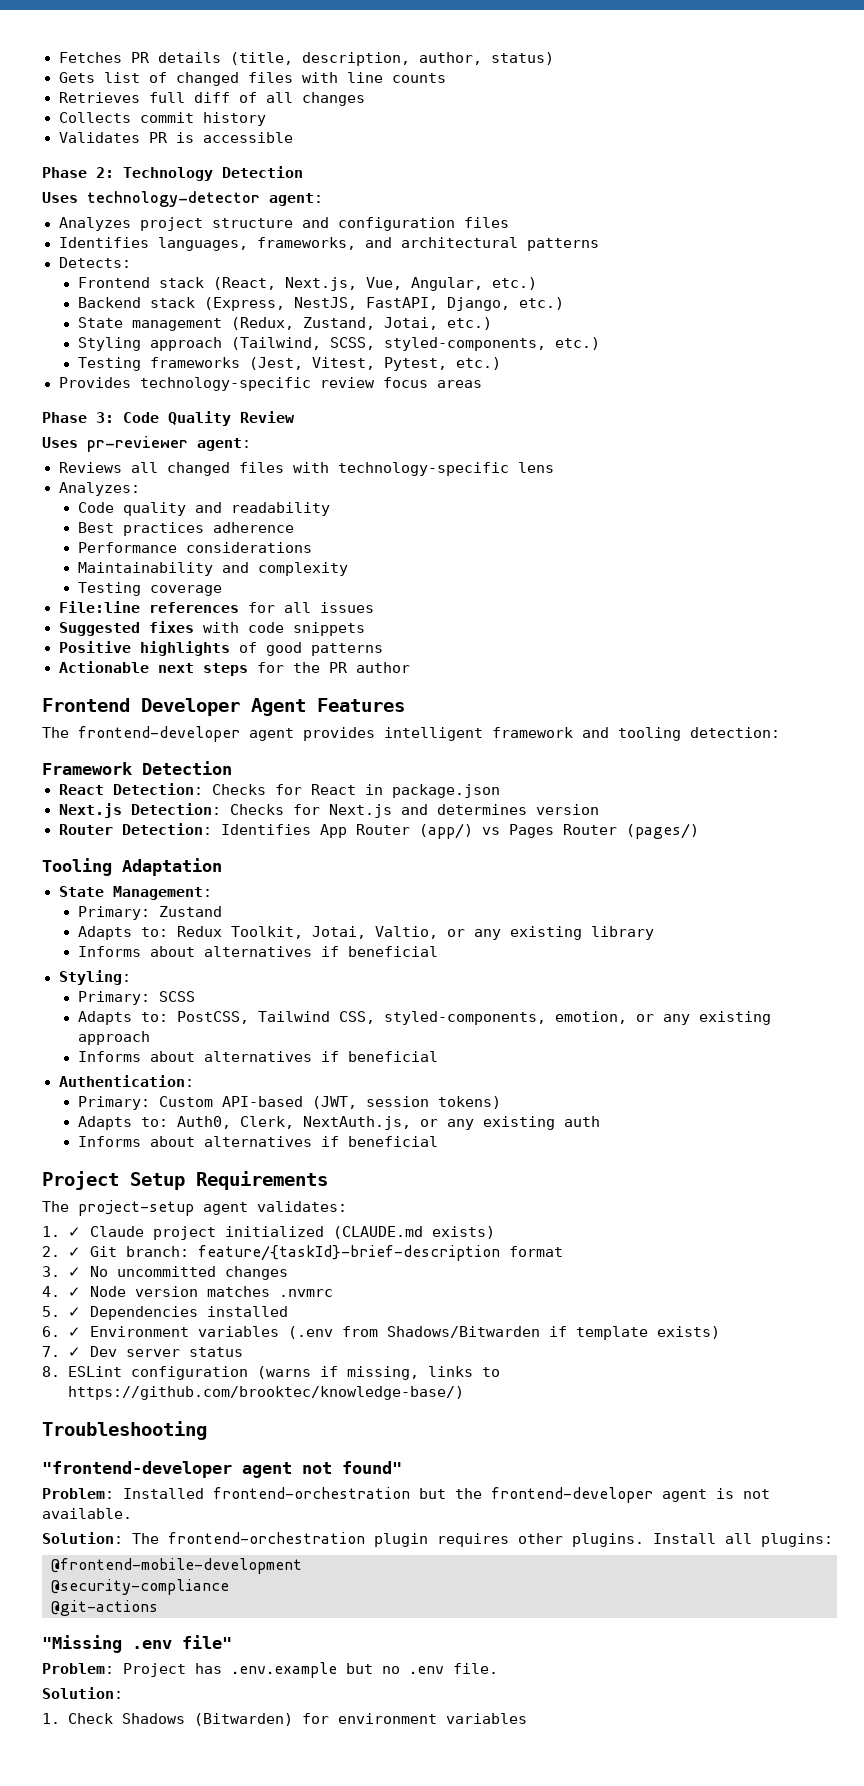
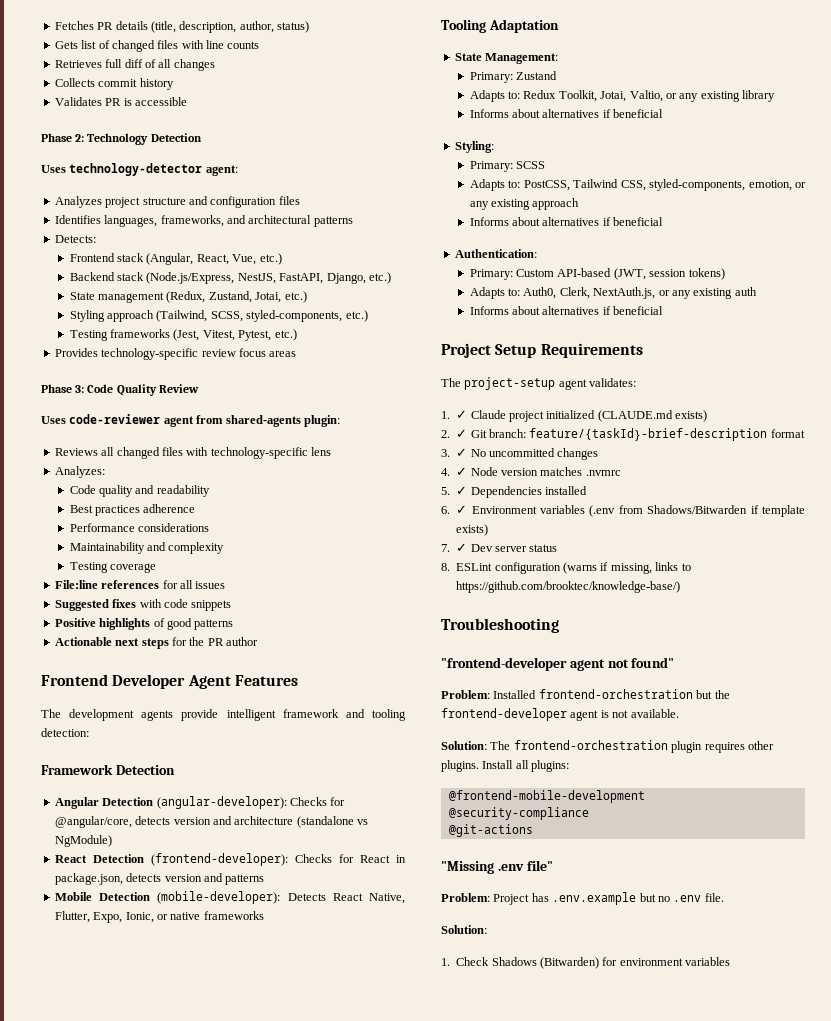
[212,277,483,291] (React, Next.js, Vue, Angular, -> [146,253,257,265] (Angular, React, Vue,
[203,297,285,311] (Express, -> [146,272,235,284] (Node.js/Express,
[87,436,251,452] pr-reviewer agent: -> [69,414,340,427] code-reviewer agent from shared-agents plugin:
[78,726,375,742] frontend-developer agent provides -> [69,709,219,721] development agents provide
[58,783,203,795] // React Detection: -> [54,796,346,809] [54,816,368,828] [54,835,112,847] [54,853,288,866] // Angular Detection (angular-developer): Checks for @angular/core, detects version and architecture (standalone vs NgModule) // React Detection (frontend-developer):
[391,784,500,798] [58,803,599,818] [58,823,699,839] package.json // Next.js Detection: Checks for Next.js and determines version // Router Detection: Identifies App Router (app/) vs Pages Router (pages/) -> [54,873,265,885] [54,891,405,904] [54,911,264,923] package.json, detects version and patterns // Mobile Detection (mobile-developer): Detects React Native, Flutter, Expo, Ionic, or native frameworks

